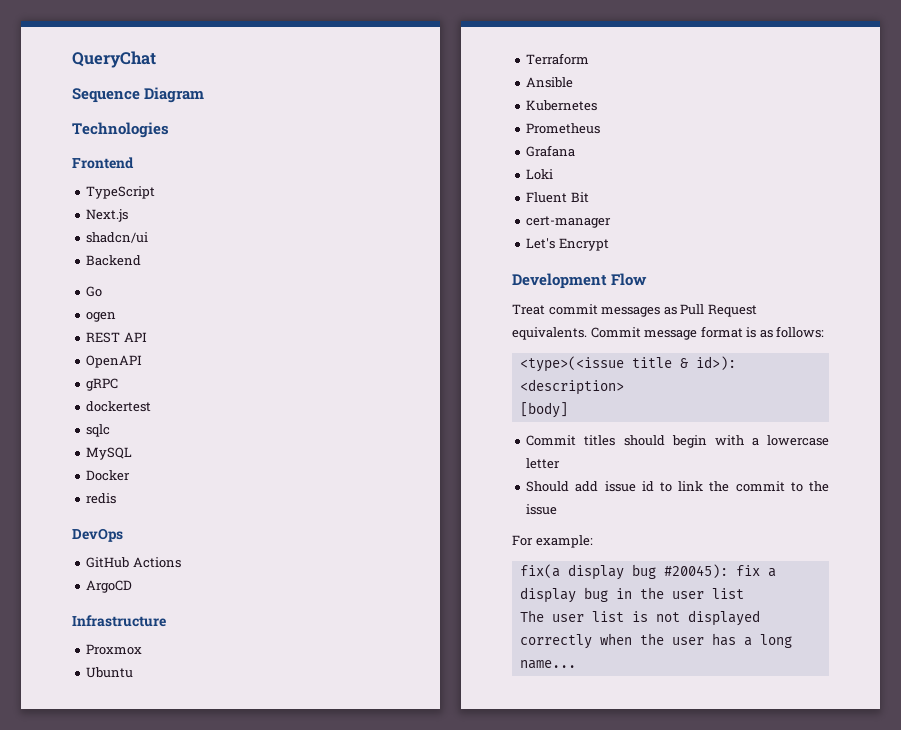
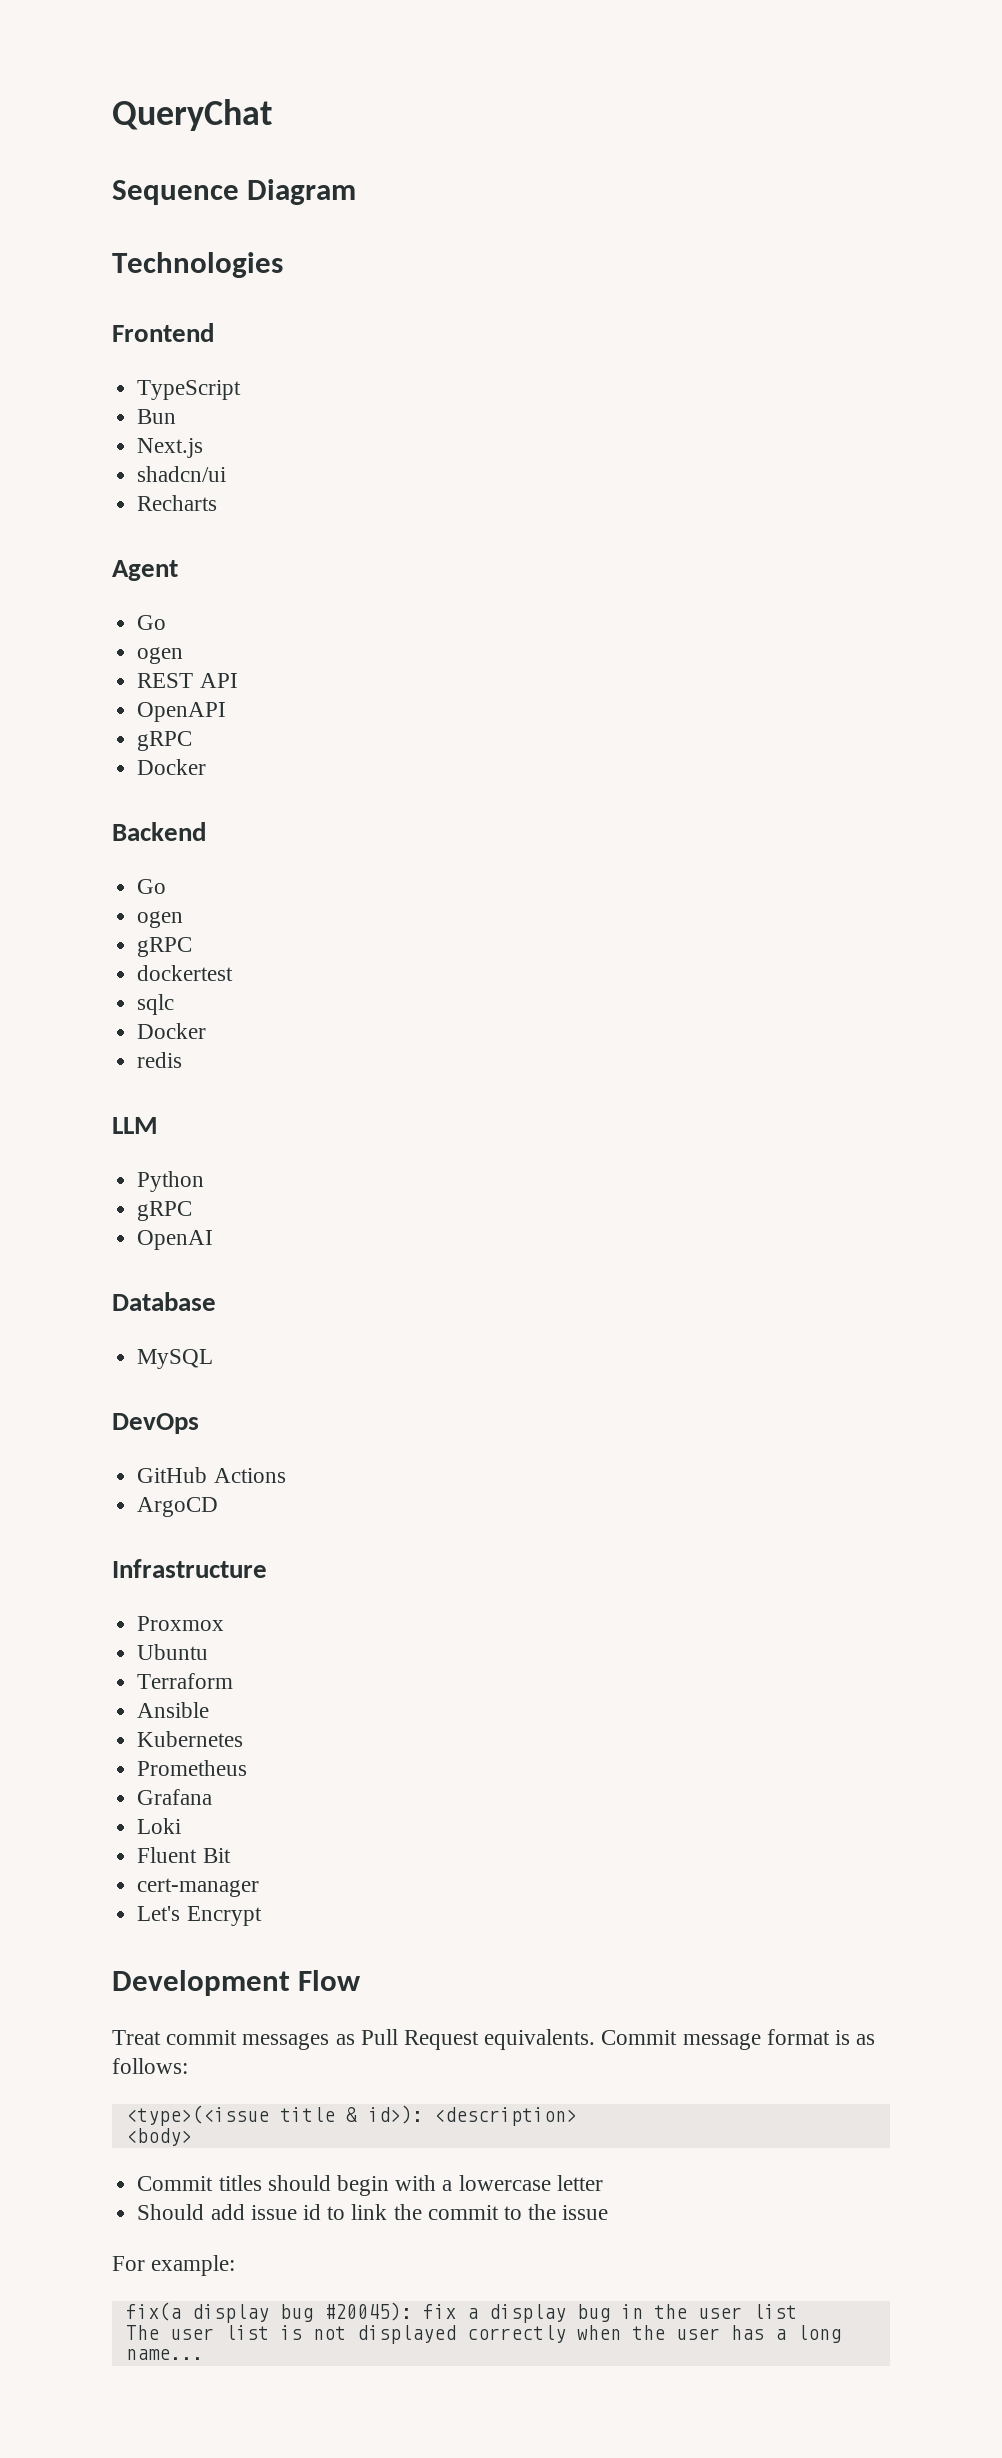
(156, 192) none -> [137,409,177,424] // Bun
[86,255,142,266] Backend -> [137,495,218,511] [112,560,178,581] Recharts // Agent
(119, 384) none -> [137,759,207,775] [112,822,206,841] [137,879,167,894] [137,911,184,928] [137,937,193,957] // Docker // Backend // Go // ogen // gRPC
[86,447,133,460] // MySQL -> (175, 1004) none
(117, 498) none -> [112,1117,158,1134] [137,1171,205,1192] [137,1201,193,1221] [137,1230,214,1250] [112,1292,216,1311] [137,1349,214,1369] // LLM // Python // gRPC // OpenAI // Database // MySQL
[519,402,568,418] [body] -> [125,2128,192,2146] <body>

